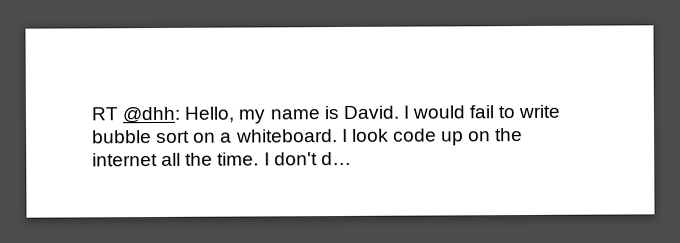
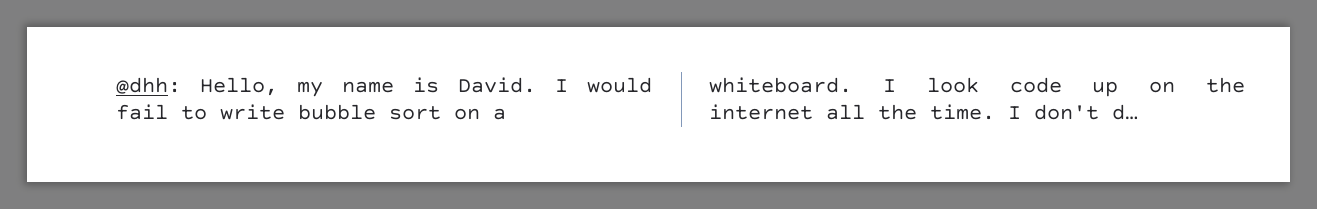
[91,107,118,121] RT -> (116, 85) none

